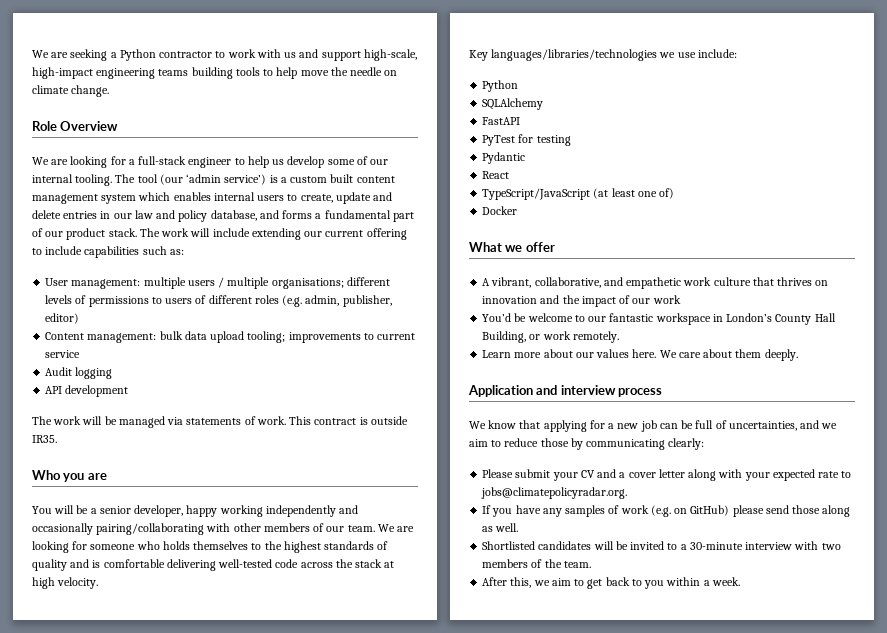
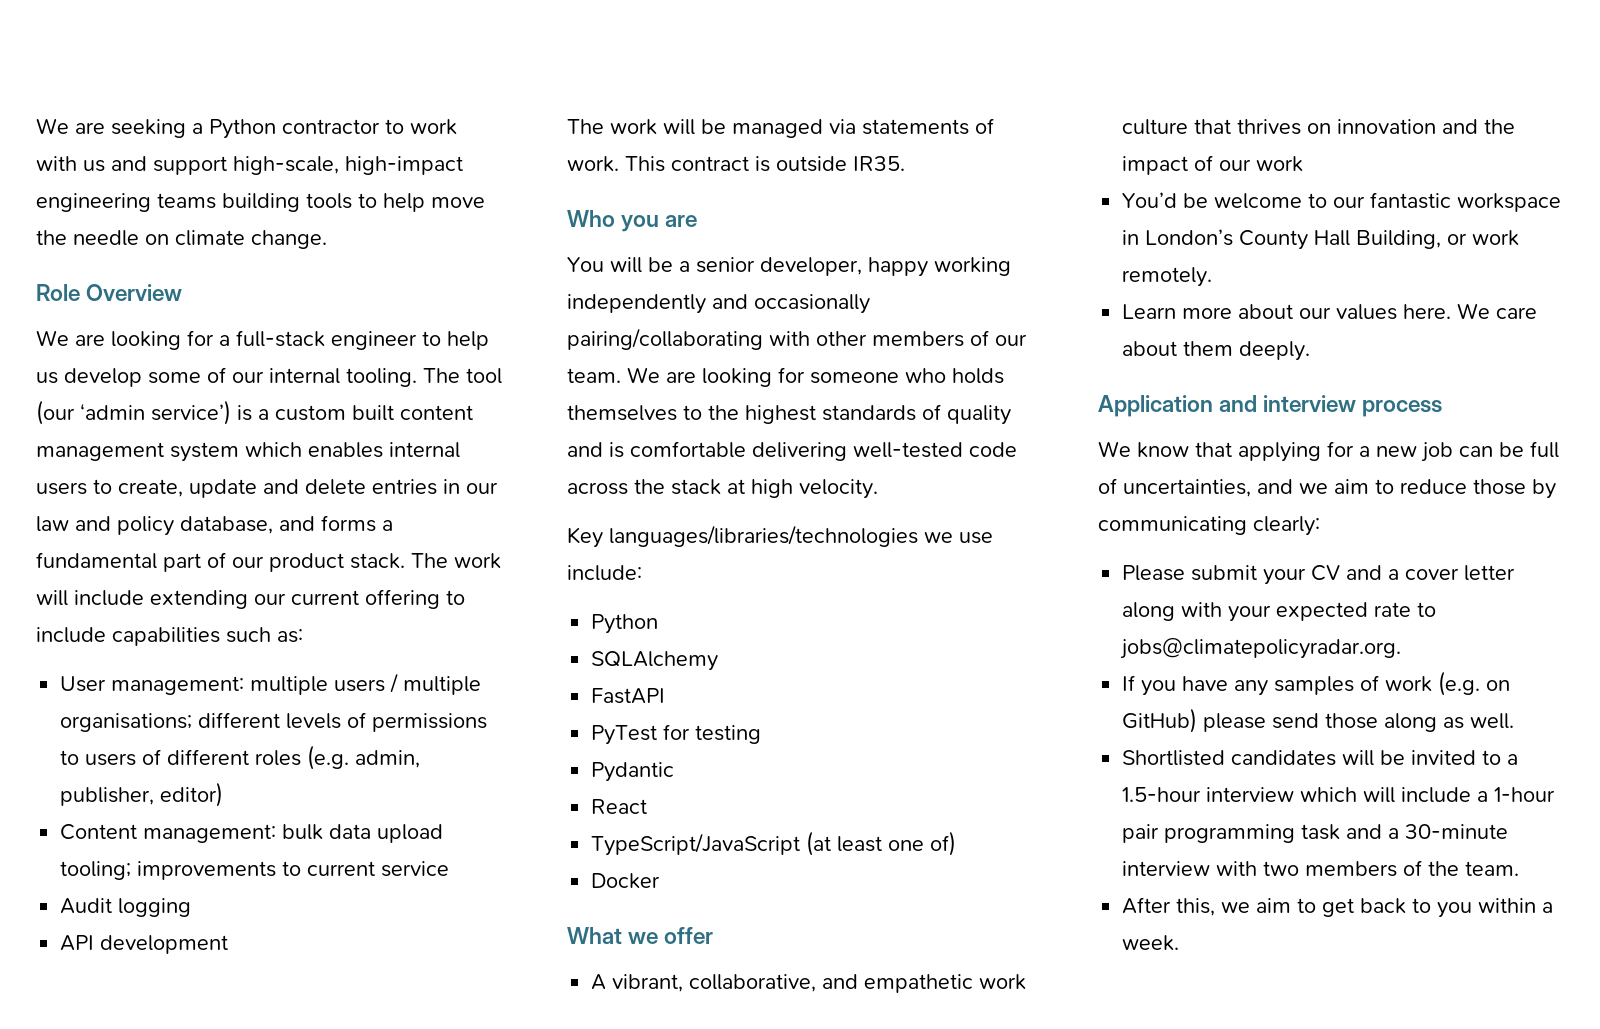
(687, 547) none -> [1122,787,1556,803] [1122,824,1400,843] 1.5-hour interview which will include a 1-hour pair programming task and a

